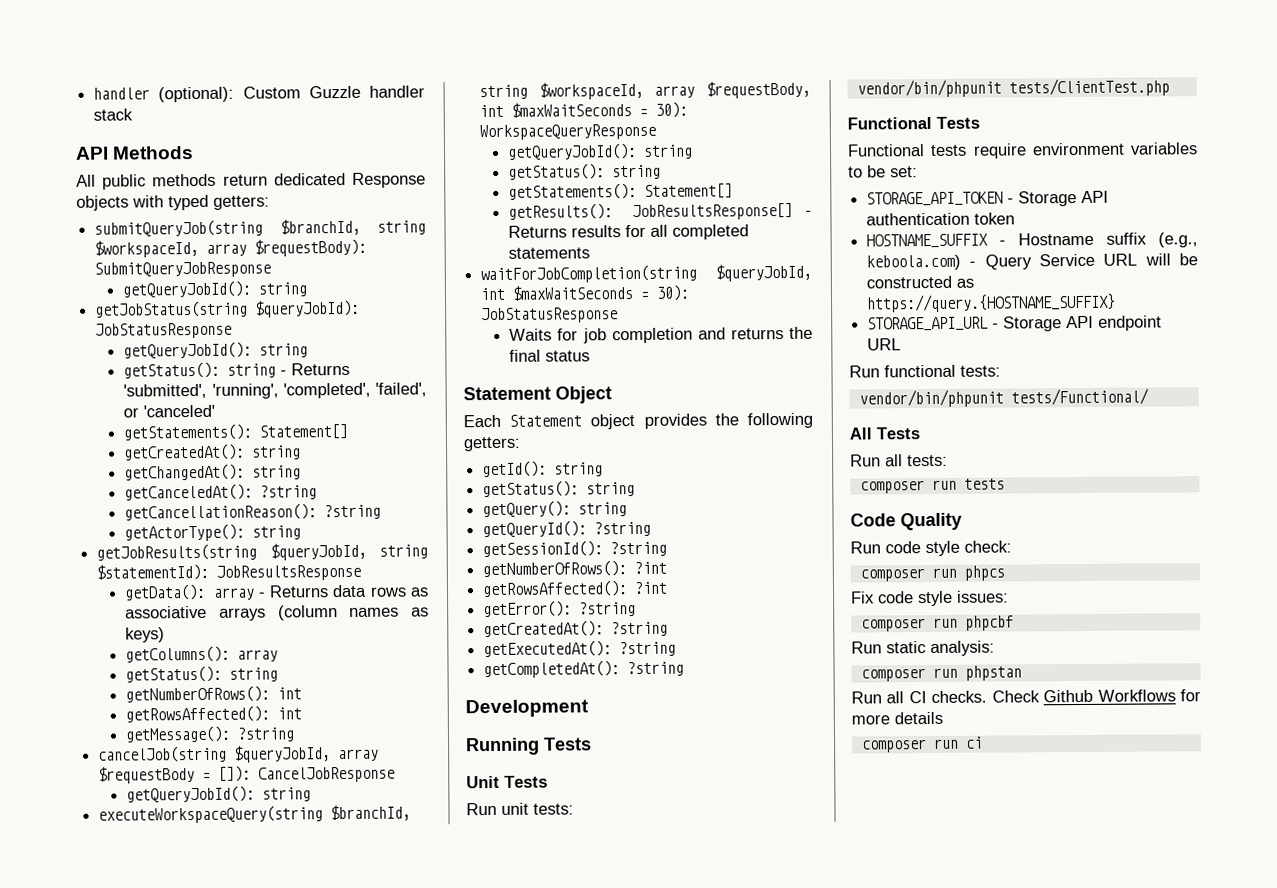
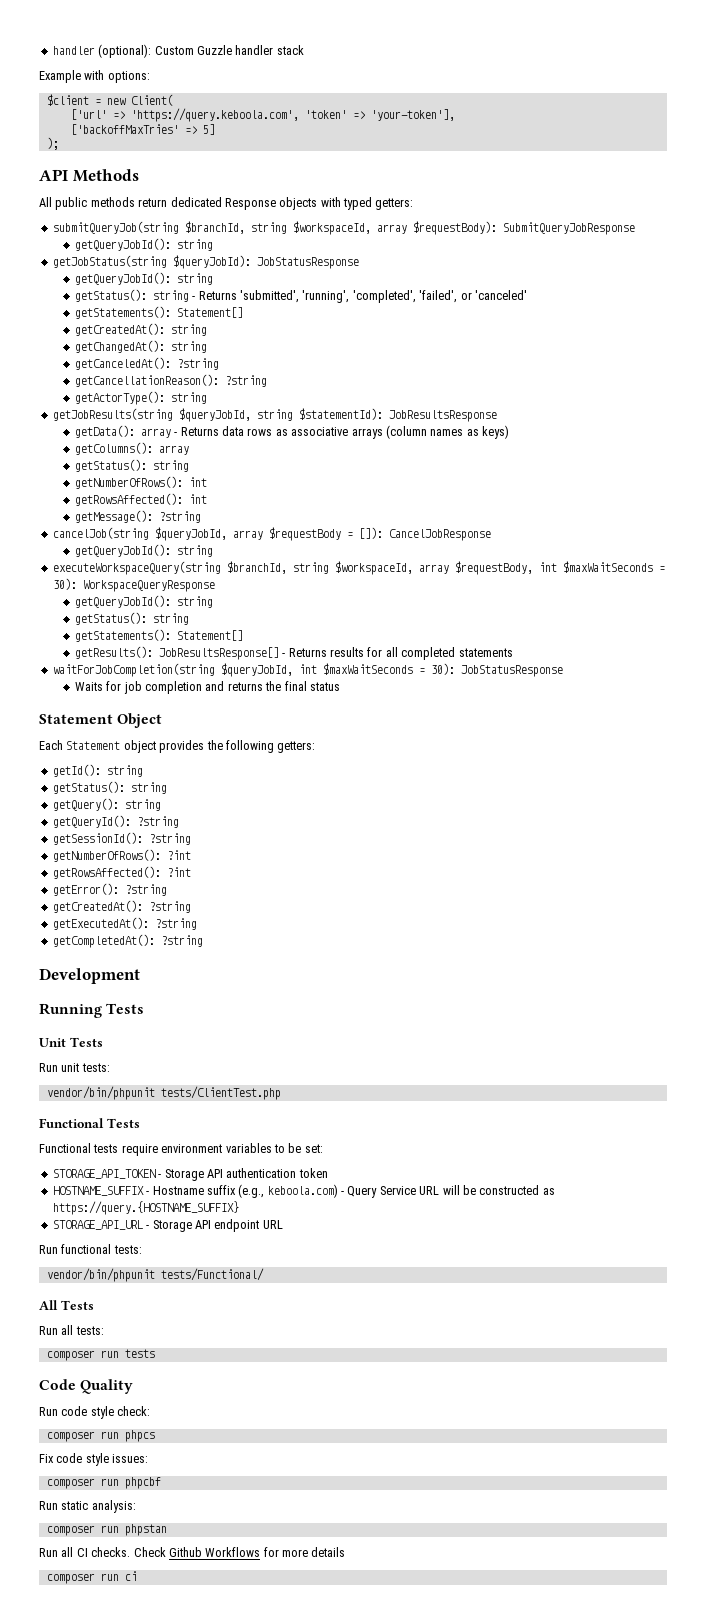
(134, 114) none -> [39,70,150,83] [46,94,173,106] [70,108,455,122] [70,124,215,135] [46,137,59,150] // Example with options: // $client = new Client( // ['url' => 'https://query.keboola.com', 'token' => 'your-token'], // ['backoffMaxTries' => 5] // );

